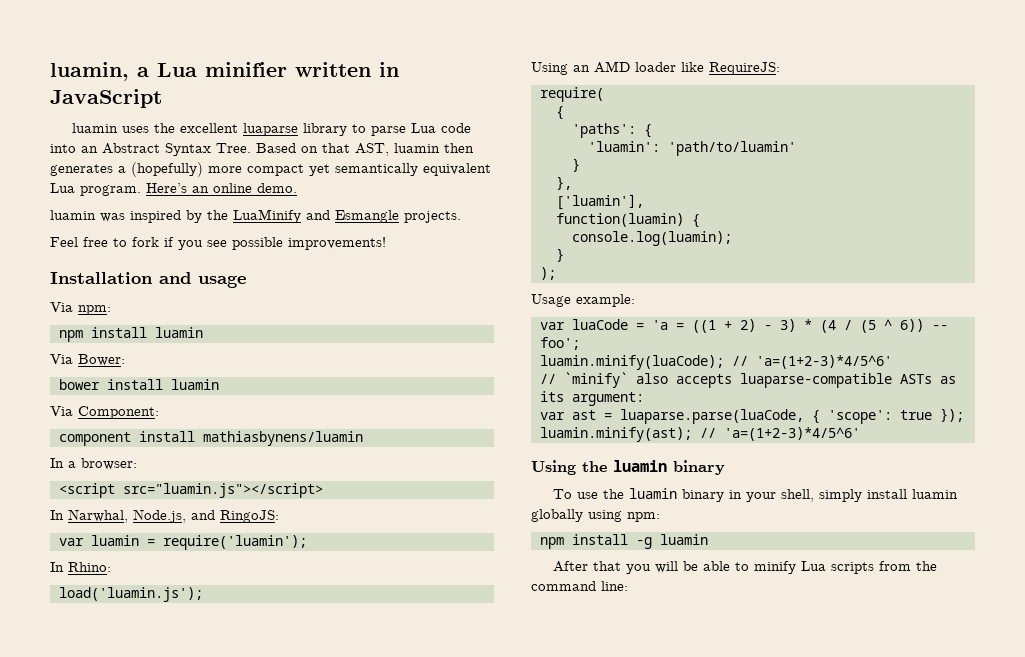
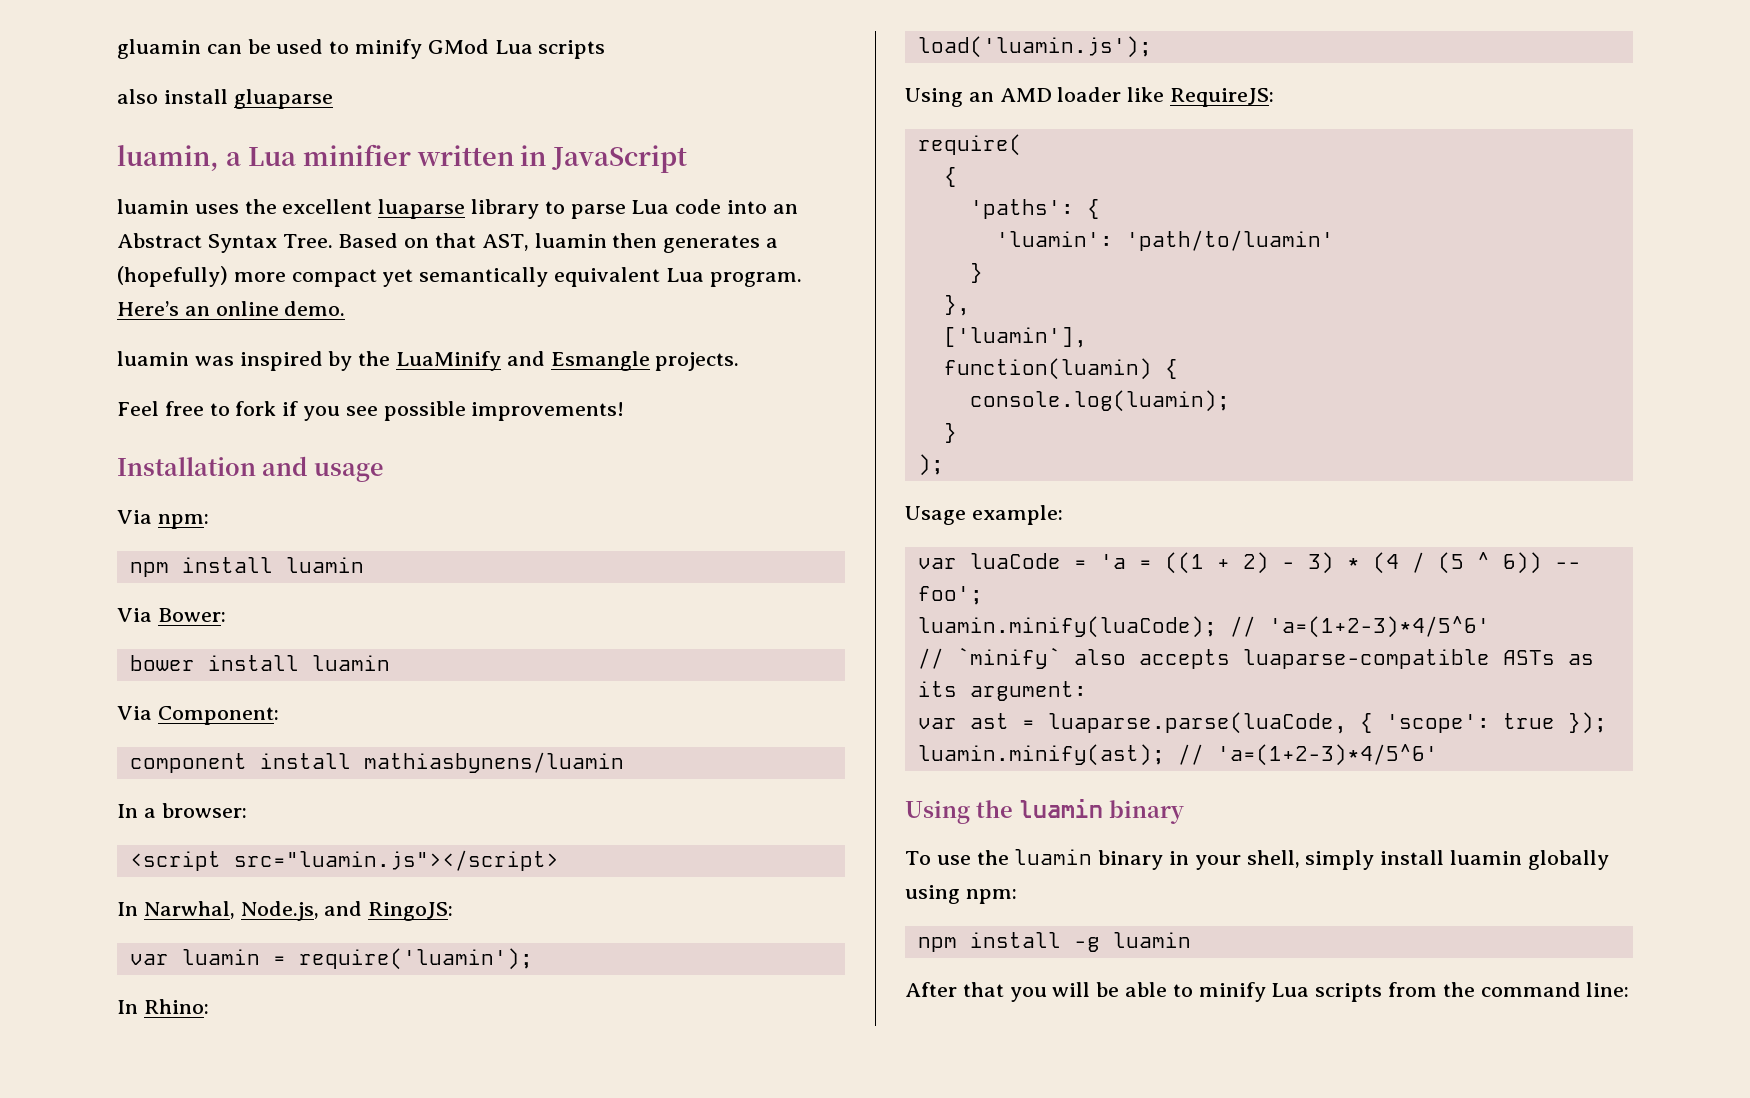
(50, 71) none -> [117,39,606,59] [117,89,333,109] gluamin can be used to minify GMod Lua scripts // also install gluaparse //

